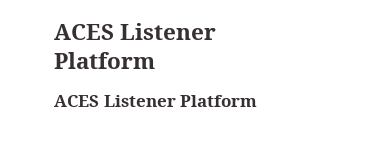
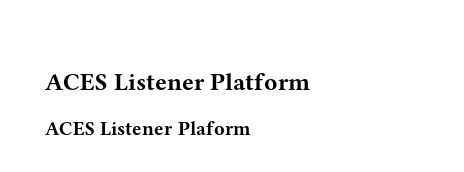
[180,95,258,107] Platform -> [177,121,251,135] Plaform

